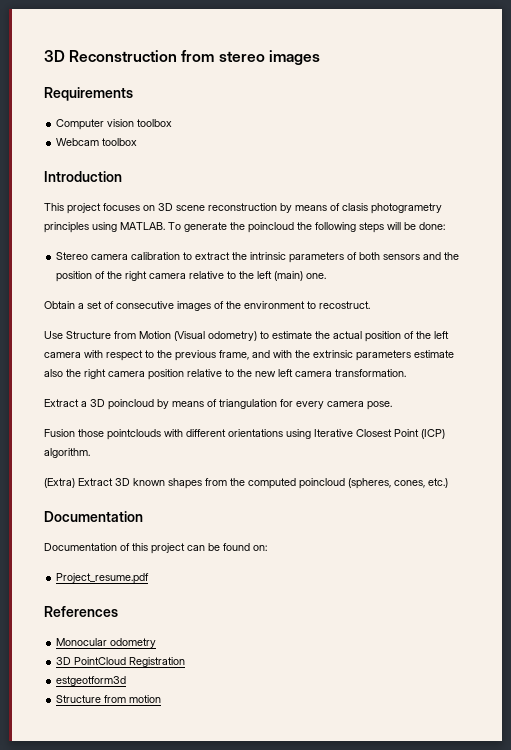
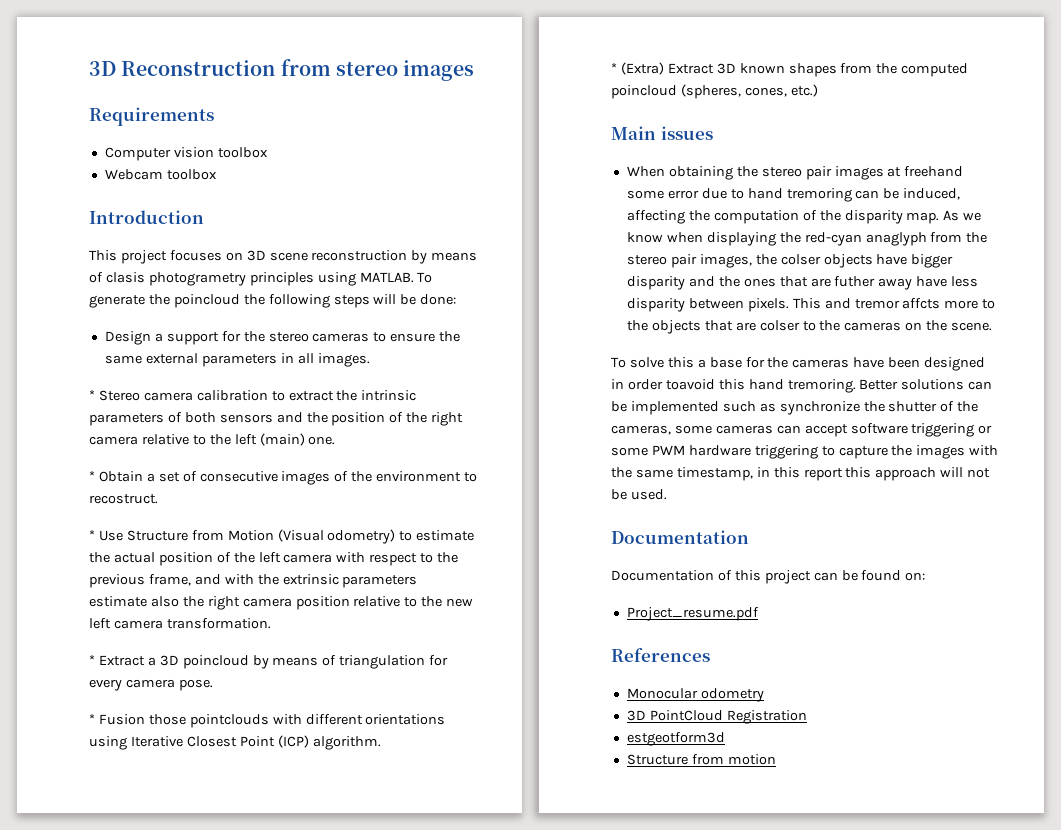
(445, 226) none -> [104,331,461,345] [104,353,370,367] [89,390,95,400] Design a support for the stereo cameras to ensure the same external parameters in all images. // *
(327, 276) none -> [89,471,95,481] *
(370, 305) none -> [89,530,95,540] *
(406, 373) none -> [89,655,95,665] *
(392, 405) none -> [89,714,95,724] *
(90, 453) none -> [611,63,617,73] *
(448, 483) none -> [611,126,713,140] [626,166,964,180] [626,188,961,202] [626,210,982,224] [626,232,988,246] [626,254,954,268] [626,276,979,290] [626,298,996,312] [626,320,993,334] [611,357,986,371] [611,379,993,393] [611,401,979,415] [611,423,993,437] [611,445,999,459] [611,467,991,481] [611,489,667,500] // Main issues // When obtaining the stereo pair images at freehand some error due to hand tremoring can be induced, affecting the computation of the disparity map. As we know when displaying the red-cyan anaglyph from the stereo pair images, the colser objects have bigger disparity and the ones that are futher away have less disparity between pixels. This and tremor affcts more to the objects that are colser to the cameras on the scene. // To solve this a base for the cameras have been designed in order toavoid this hand tremoring. Better solutions can be implemented such as synchronize the shutter of the cameras, some cameras can accept software triggering or some PWM hardware triggering to capture the images with the same timestamp, in this report this approach will not be used.

